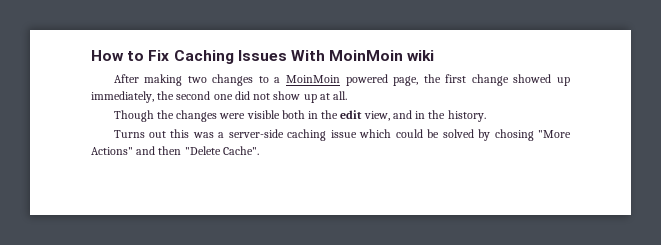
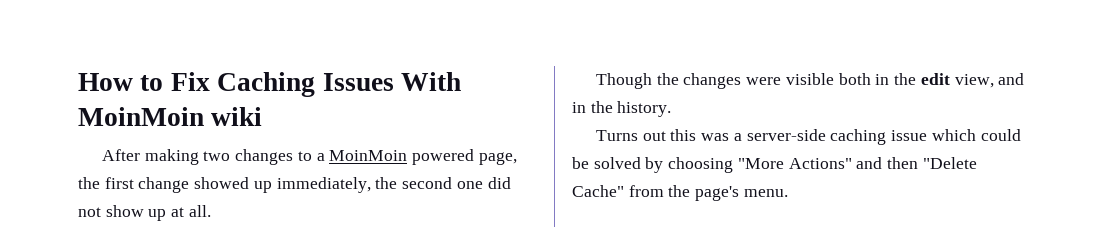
[494,129,534,141] chosing -> [668,157,734,173] choosing
[222,146,259,155] Cache". -> [572,185,788,201] Cache" from the page's menu.

